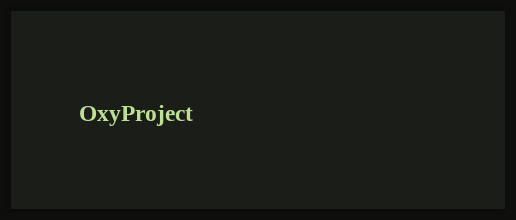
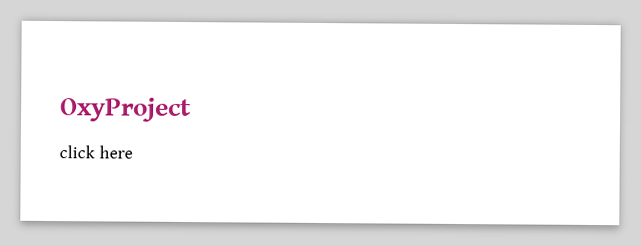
(193, 115) none -> [59,145,133,159] // click here

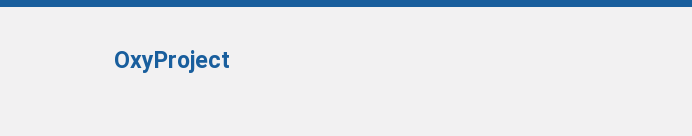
[59,145,133,159] // click here -> (230, 61) none

